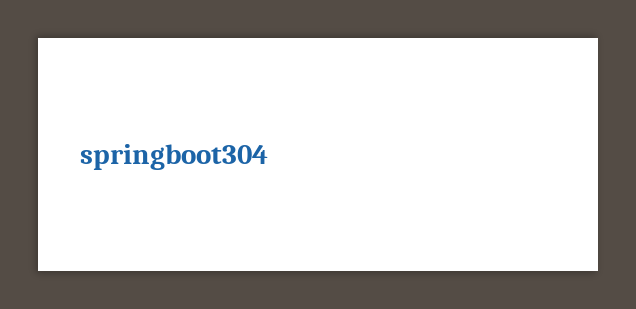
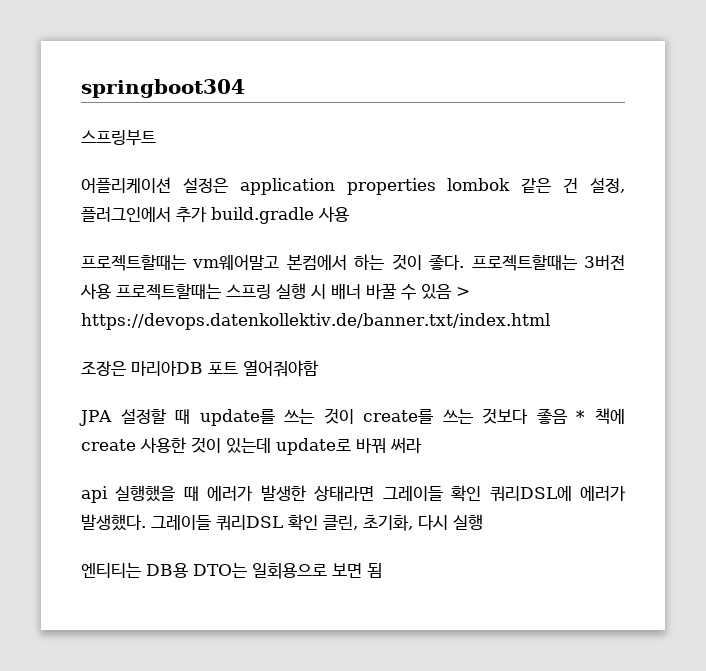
(268, 157) none -> [81,130,156,146] [81,177,625,195] [81,206,349,224] [81,254,626,271] [80,283,470,300] [81,313,550,330] [81,360,318,377] [79,408,625,426] [81,437,422,455] [81,485,626,503] [81,514,483,531] [81,563,382,579] // 스프링부트 // 어플리케이션 설정은 application properties lombok 같은 건 설정, 플러그인에서 추가 build.gradle 사용 // 프로젝트할때는 vm웨어말고 본컴에서 하는 것이 좋다. 프로젝트할때는 3버전 사용 프로젝트할때는 스프링 실행 시 배너 바꿀 수 있음 > https://devops.datenkollektiv.de/banner.txt/index.html // 조장은 마리아DB 포트 열어줘야함 // JPA 설정할 때 update를 쓰는 것이 create를 쓰는 것보다 좋음 * 책에 create 사용한 것이 있는데 update로 바꿔 써라 // api 실행했을 때 에러가 발생한 상태라면 그레이들 확인 쿼리DSL에 에러가 발생했다. 그레이들 쿼리DSL 확인 클린, 초기화, 다시 실행 // 엔티티는 DB용 DTO는 일회용으로 보면 됨

